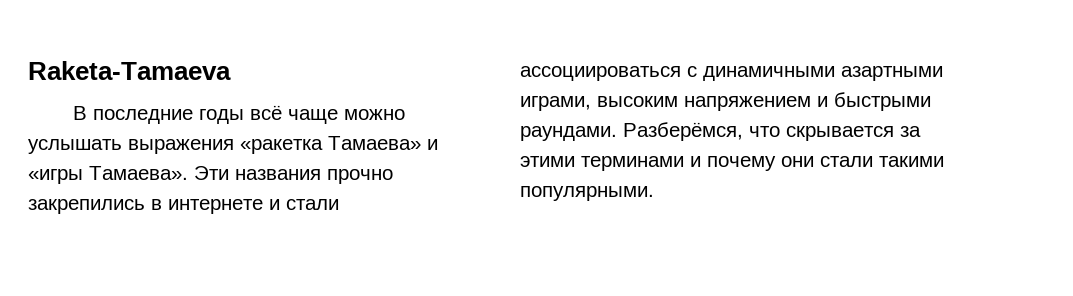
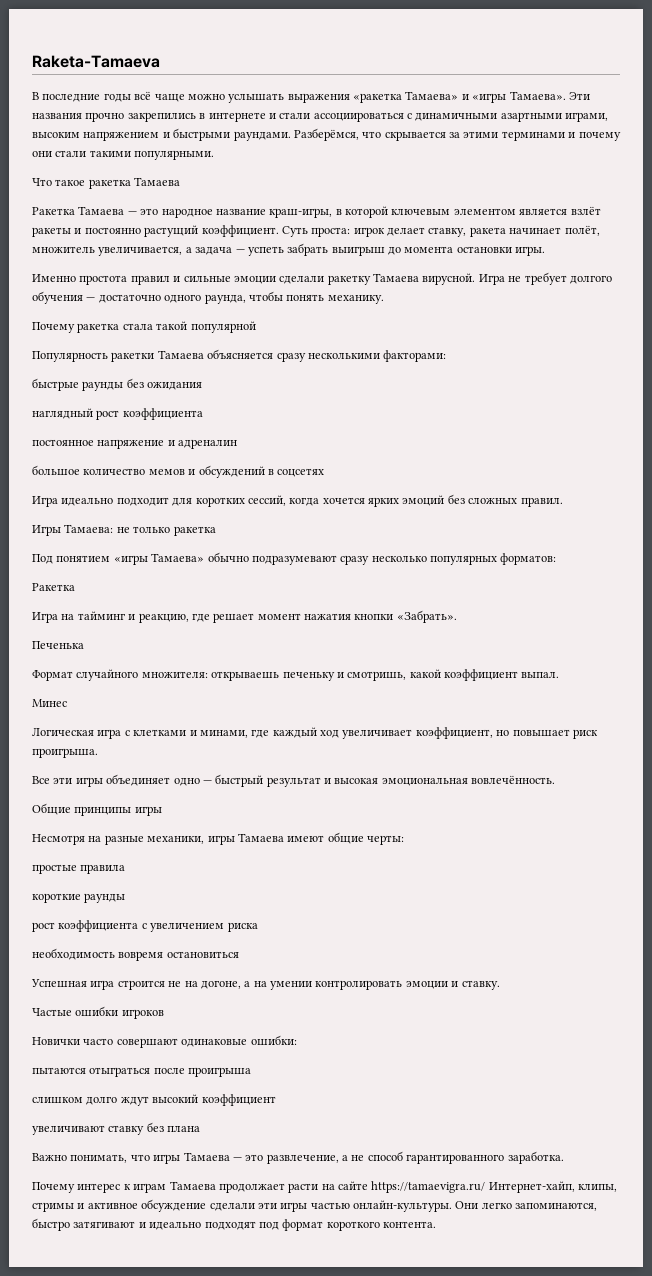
(654, 193) none -> [32,177,181,189] [32,206,601,218] [32,225,600,237] [32,243,546,256] [32,272,612,285] [32,291,384,304] [32,321,256,333] [32,349,447,362] [32,378,203,391] [32,408,203,420] [32,439,238,449] [32,465,325,478] [32,494,563,507] [32,524,216,536] [32,552,557,565] [32,583,75,591] [32,610,457,623] [32,641,84,649] [32,669,560,681] [32,699,67,707] [32,727,598,739] [32,748,98,758] [32,774,556,787] [32,803,162,816] [32,832,404,845] [32,864,126,874] [32,893,126,903] [32,920,258,932] [32,948,239,961] [31,979,500,990] [32,1006,164,1019] [32,1035,297,1048] [32,1067,252,1077] [32,1094,276,1106] [32,1122,201,1135] [32,1151,564,1164] [32,1181,618,1193] [32,1199,598,1212] [32,1218,436,1231] // Что такое ракетка Тамаева // Ракетка Тамаева — это народное название краш-игры, в которой ключевым элементом является взлёт ракеты и постоянно растущий коэффициент. Суть проста: игрок делает ставку, ракета начинает полёт, множитель увеличивается, а задача — успеть забрать выигрыш до момента остановки игры. // Именно простота правил и сильные эмоции сделали ракетку Тамаева вирусной. Игра не требует долгого обучения — достаточно одного раунда, чтобы понять механику. // Почему ракетка стала такой популярной // Популярность ракетки Тамаева объясняется сразу несколькими факторами: // быстрые раунды без ожидания // наглядный рост коэффициента // постоянное напряжение и адреналин // большое количество мемов и обсуждений в соцсетях // Игра идеально подходит для коротких сессий, когда хочется ярких эмоций без сложных правил. // Игры Тамаева: не только ракетка // Под понятием «игры Тамаева» обычно подразумевают сразу несколько популярных форматов: // Ракетка // Игра на тайминг и реакцию, где решает момент нажатия кнопки «Забрать». // Печенька // Формат случайного множителя: открываешь печеньку и смотришь, какой коэффициент выпал. // Минес // Логическая игра с клетками и минами, где каждый ход увеличивает коэффициент, но повышает риск проигрыша. // Все эти игры объединяет одно — быстрый результат и высокая эмоциональная вовлечённость. // Общие принципы игры // Несмотря на разные механики, игры Тамаева имеют общие черты: // простые правила // короткие раунды // рост коэффициента с увеличением риска // необходимость вовремя остановиться // Успешная игра строится не на догоне, а на умении контролировать эмоции и ставку. // Частые ошибки игроков // Новички часто совершают одинаковые ошибки: // пытаются отыграться после проигрыша // слишком долго ждут высокий коэффициент // увеличивают ставку без плана // Важно понимать, что игры Тамаева — это развлечение, а не способ гарантированного заработка. // Почему интерес к играм Тамаева продолжает расти на сайте https://tamaevigra.ru/ Интернет-хайп, клипы, стримы и активное обсуждение сделали эти игры частью онлайн-культуры. Они легко запоминаются, быстро затягивают и идеально подходят под формат короткого контента.

